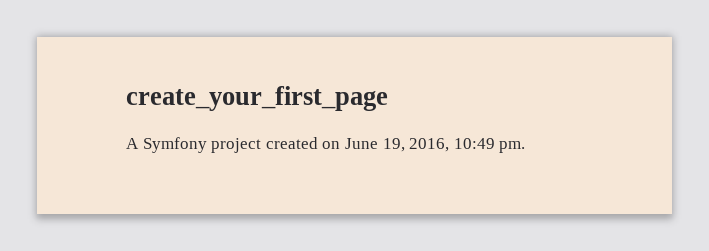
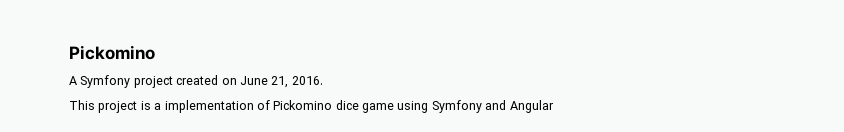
[126,86,388,111] create_your_first_page -> [69,45,155,60] Pickomino
[382,138,526,153] 19, 2016, 10:49 pm. -> [271,76,323,88] [69,100,554,113] 21, 2016. // This project is a implementation of Pickomino dice game using Symfony and Angular

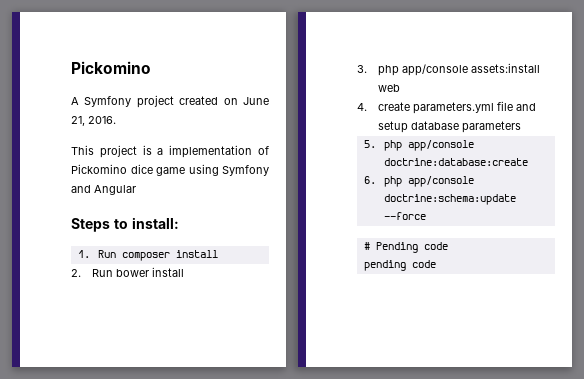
(554, 106) none -> [71,217,179,232] [77,250,219,261] [71,267,184,277] [357,63,540,76] [377,84,400,92] [357,101,536,114] [377,121,521,133] [363,140,475,151] [384,158,529,166] [363,176,475,187] [384,194,517,205] [384,212,427,220] [363,242,448,253] [363,260,436,271] // Steps to install: // 1. Run composer install // 2. Run bower install // 3. php app/console assets:install web // 4. create parameters.yml file and setup database parameters // 5. php app/console doctrine:database:create // 6. php app/console doctrine:schema:update --force // # Pending code // pending code

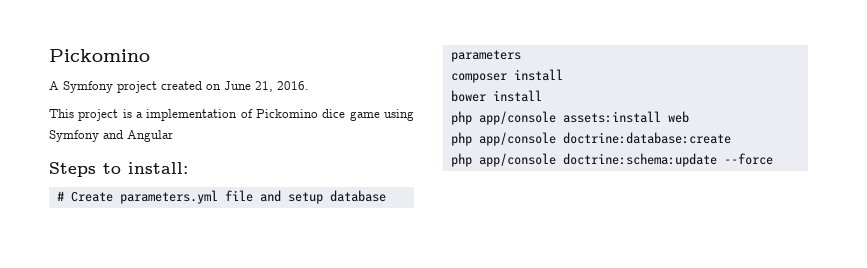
[77,250,219,261] [71,267,184,277] [357,63,540,76] [377,84,400,92] [357,102,410,111] 1. Run composer install // 2. Run bower install // 3. php app/console assets:install web // 4. create -> [56,191,113,202] # Create
[363,140,376,148] 5. -> [450,69,563,83] [450,90,542,102] [450,111,689,125] composer install // bower install // php app/console assets:install web //
[363,176,376,184] 6. -> (731, 138) none
[363,242,448,253] [363,260,436,271] // # Pending code // pending code -> (773, 159) none

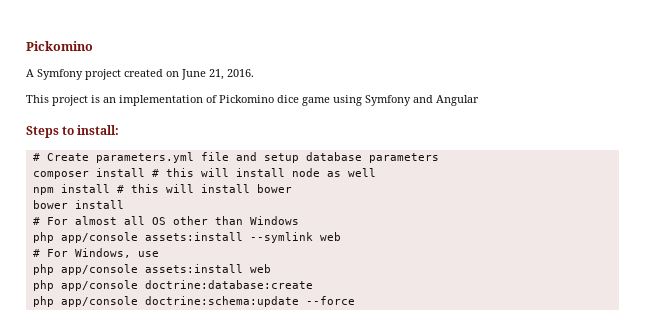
[136,112,143,118] a -> [103,97,116,103] an
[450,90,542,102] // bower install -> [151,168,376,177] [32,184,292,195] [32,200,124,209] [32,216,299,225] [32,232,341,243] [32,248,159,258] # this will install node as well // npm install # this will install bower // bower install // # For almost all OS other than Windows // php app/console assets:install --symlink web // # For Windows, use

